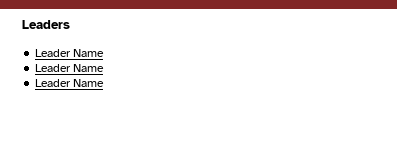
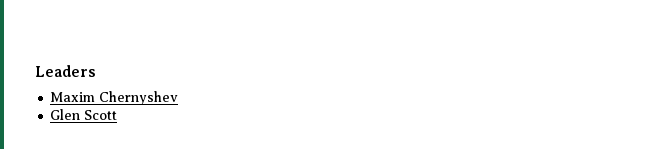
[35,49,105,57] [35,64,105,72] [35,79,105,87] Leader Name // Leader Name // Leader Name -> [50,91,179,105] [50,109,118,120] Maxim Chernyshev // Glen Scott

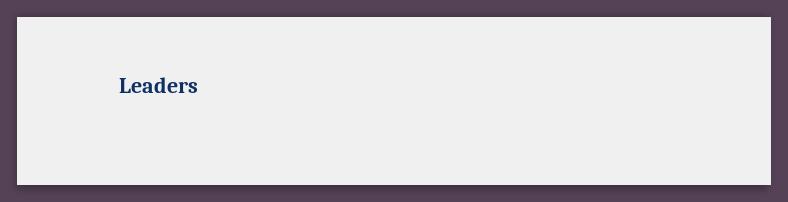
[50,91,179,105] [50,109,118,120] // Maxim Chernyshev // Glen Scott -> (198, 85) none

